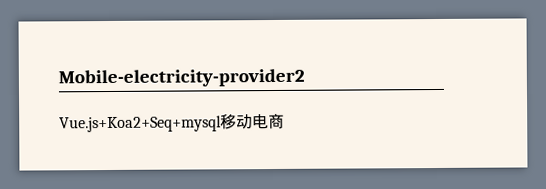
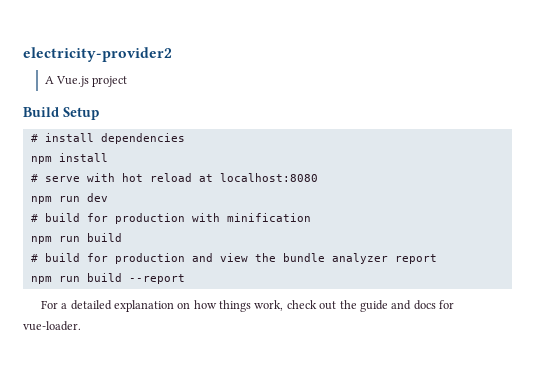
[58,68,305,88] [59,113,285,133] Mobile-electricity-provider2 // Vue.js+Koa2+Seq+mysql移动电商 -> [23,47,172,62] [44,76,128,87] [23,107,99,120] [30,133,185,144] [30,153,108,164] [30,173,318,182] [30,193,108,204] [30,213,311,224] [30,233,122,244] [30,253,437,264] [30,273,185,284] [40,300,455,312] [23,321,81,331] electricity-provider2 // A Vue.js project // Build Setup // # install dependencies // npm install // # serve with hot reload at localhost:8080 // npm run dev // # build for production with minification // npm run build // # build for production and view the bundle analyzer report // npm run build --report // For a detailed explanation on how things work, check out the guide and docs for vue-loader.

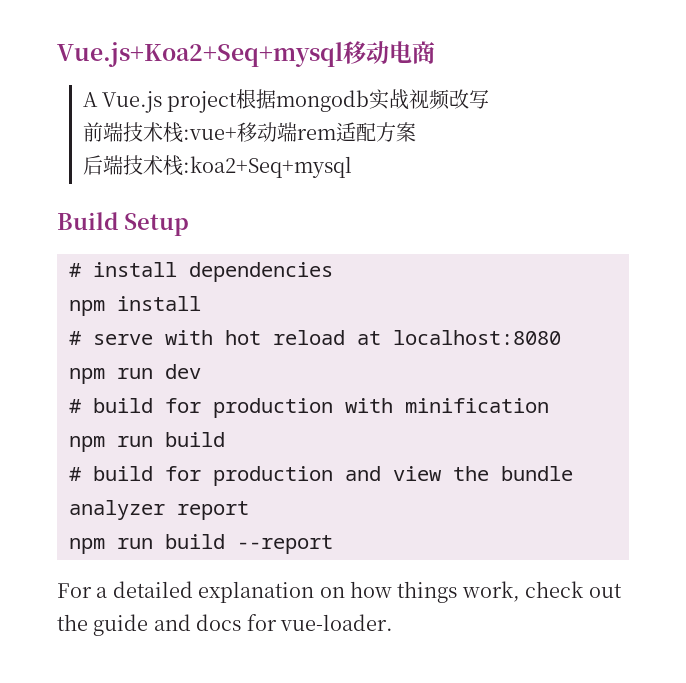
[23,47,172,62] electricity-provider2 -> [57,41,435,67] Vue.js+Koa2+Seq+mysql移动电商
(128, 81) none -> [236,89,490,112] [82,122,416,143] [82,155,352,178] 根据mongodb实战视频改写 // 前端技术栈:vue+移动端rem适配方案 // 后端技术栈:koa2+Seq+mysql

